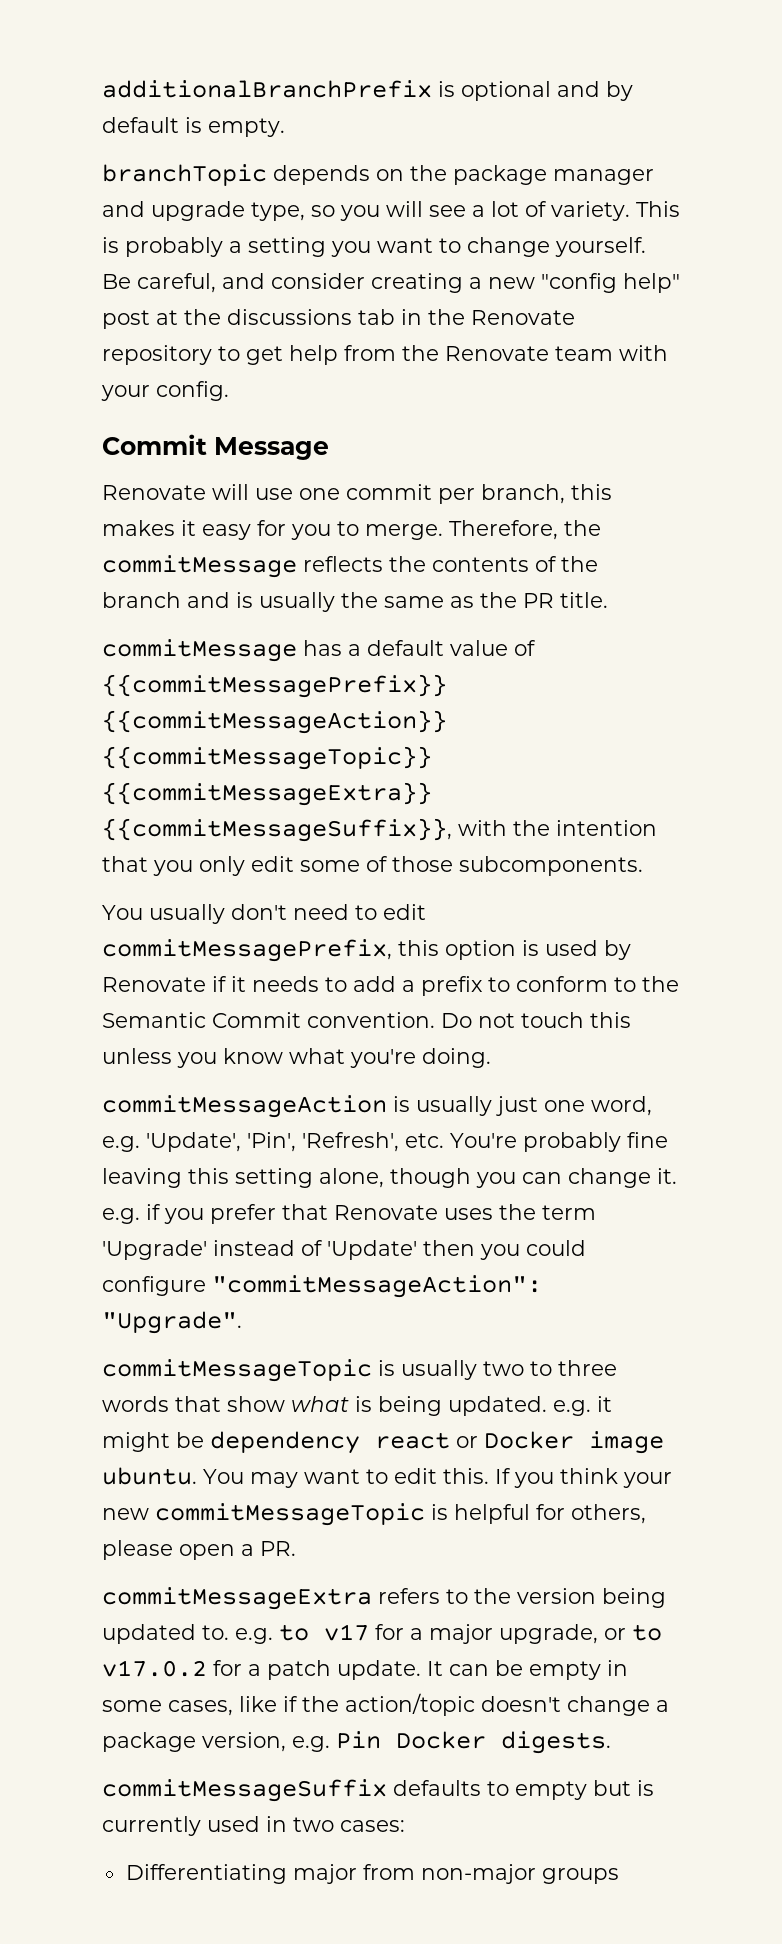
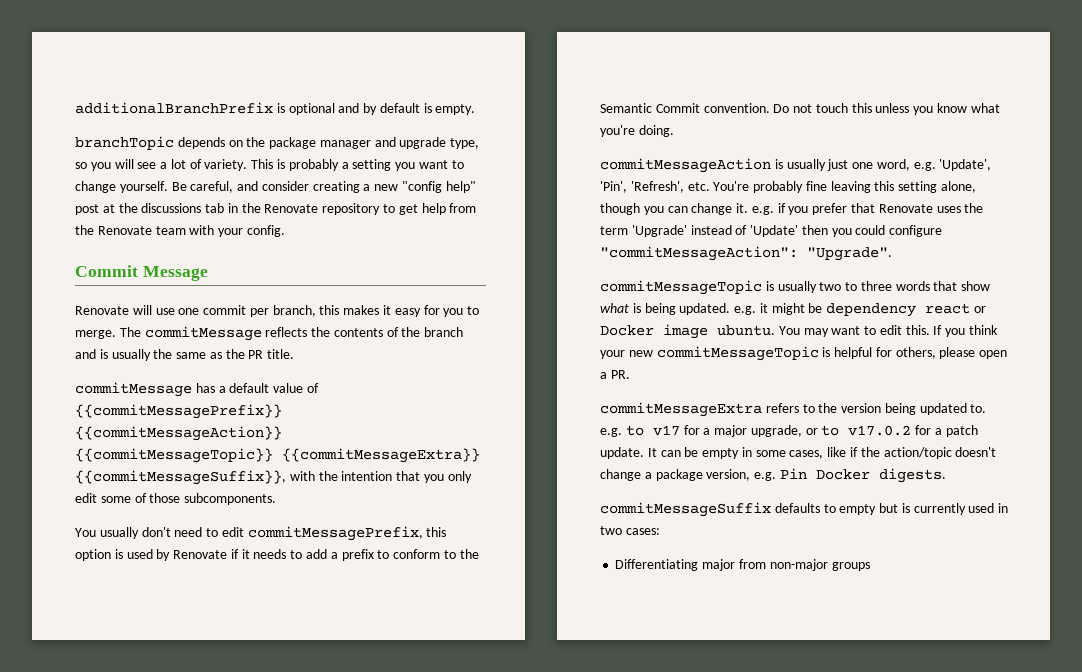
[449,520,601,540] Therefore, the -> [119,327,141,337] The

